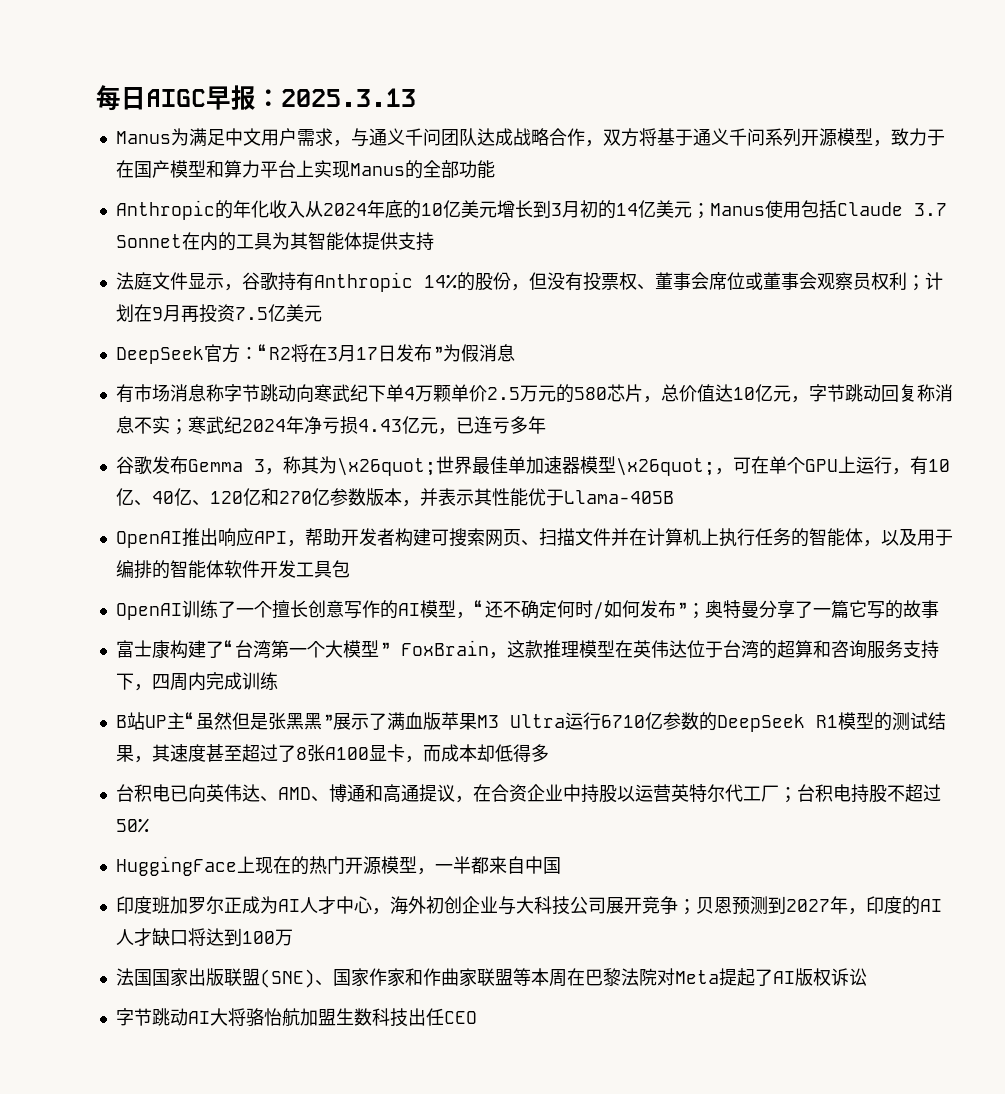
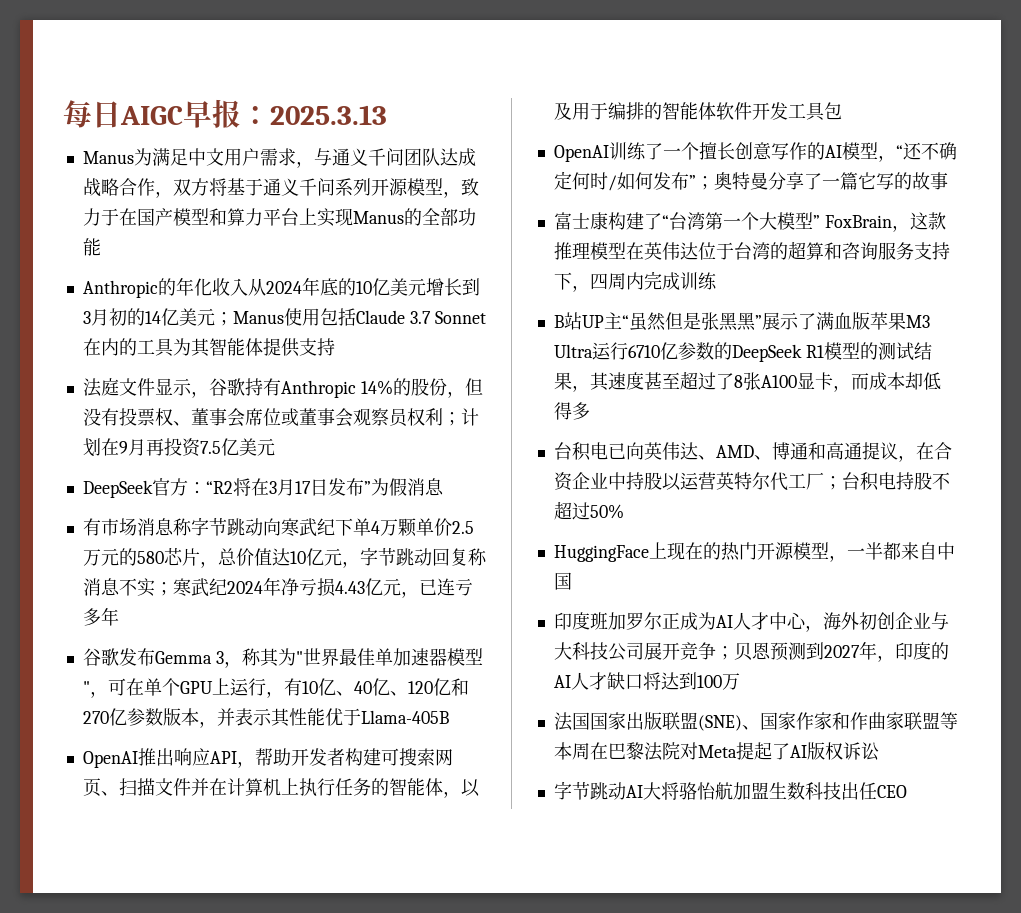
[336,458,436,476] \x26quot; -> [295,651,303,664] "
[615,458,715,476] \x26quot; -> [82,681,90,694] "

